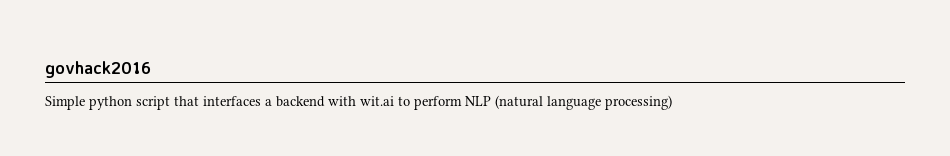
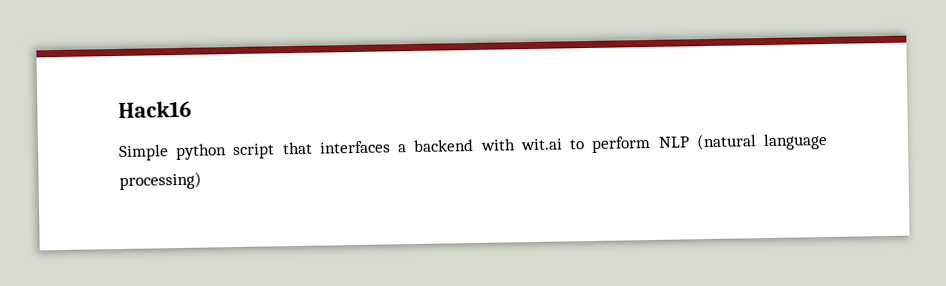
[45,61,151,78] govhack2016 -> [118,100,192,118] Hack16

